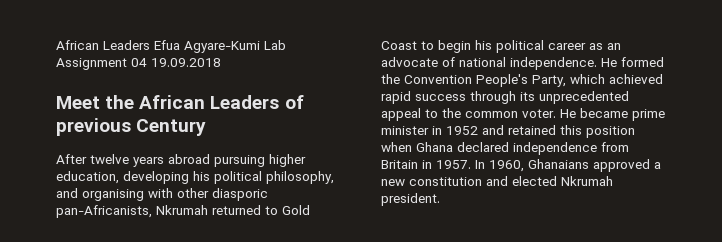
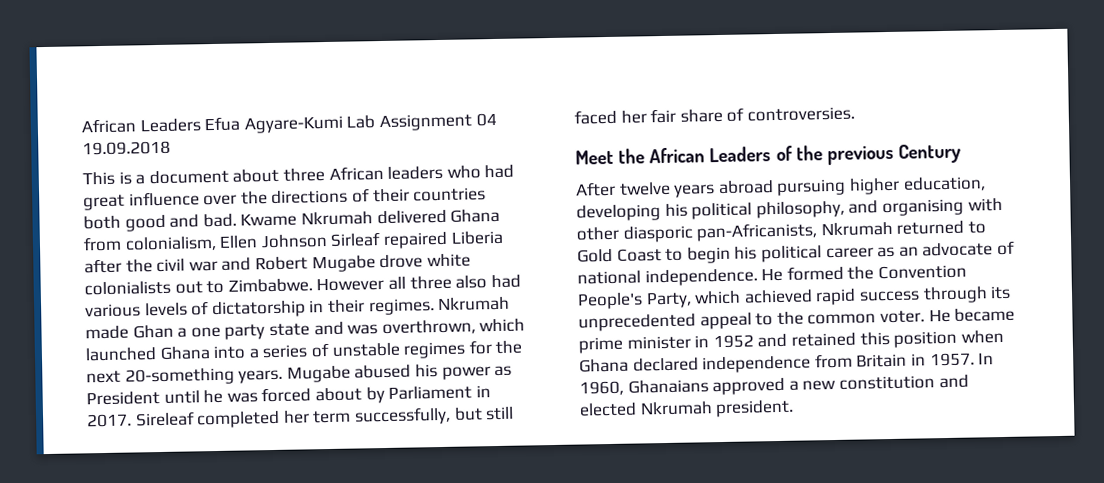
(221, 62) none -> [82,164,515,186] [83,187,487,211] [83,208,501,232] [83,230,504,252] [84,253,471,274] [84,274,521,296] [85,296,511,319] [85,318,526,340] [85,340,523,362] [86,364,513,386] [86,385,491,406] [87,406,515,429] [574,106,855,125] // This is a document about three African leaders who had great influence over the directions of their countries both good and bad. Kwame Nkrumah delivered Ghana from colonialism, Ellen Johnson Sirleaf repaired Liberia after the civil war and Robert Mugabe drove white colonialists out to Zimbabwe. However all three also had various levels of dictatorship in their regimes. Nkrumah made Ghan a one party state and was overthrown, which launched Ghana into a series of unstable regimes for the next 20-something years. Mugabe abused his power as President until he was forced about by Parliament in 2017. Sireleaf completed her term successfully, but still faced her fair share of controversies.
(304, 102) none -> [795,145,823,161] the

